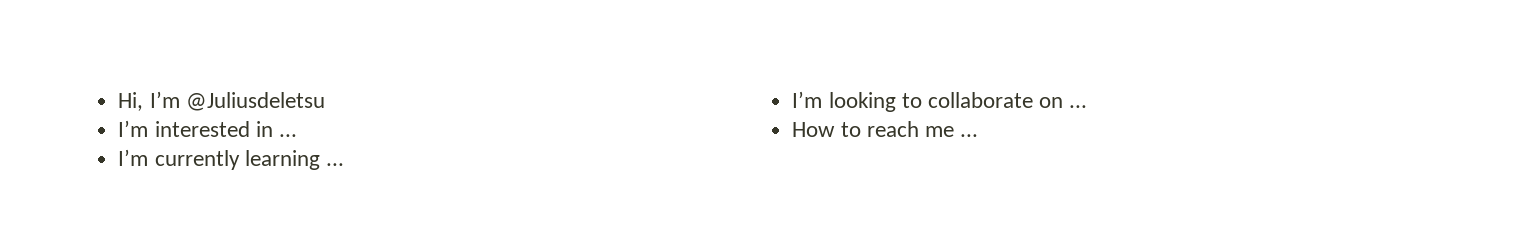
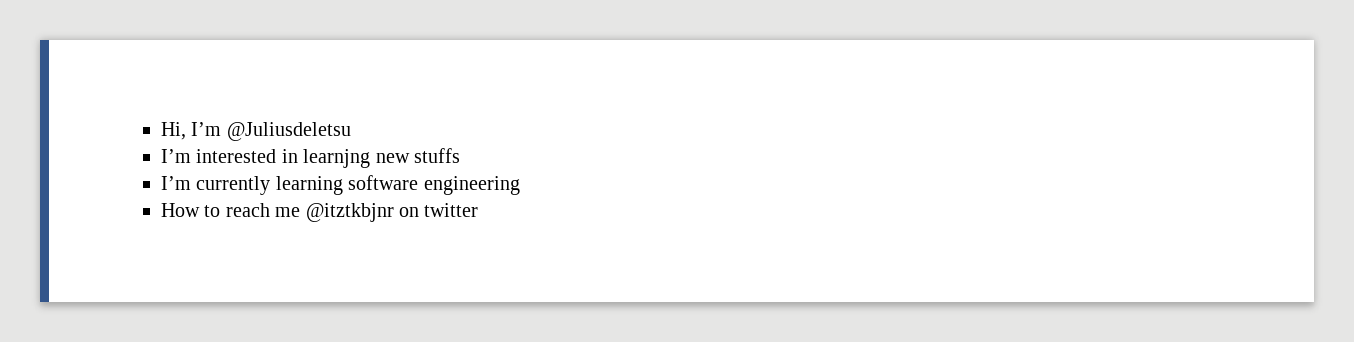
[278,134,297,137] ... -> [303,148,460,168] learnjng new stuffs
[325,163,344,166] [792,91,1088,112] ... // I’m looking to collaborate on ... -> [348,175,520,195] software engineering
[960,134,979,137] ... -> [305,203,479,222] @itztkbjnr on twitter

